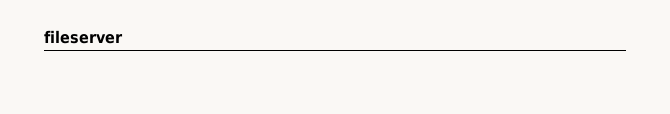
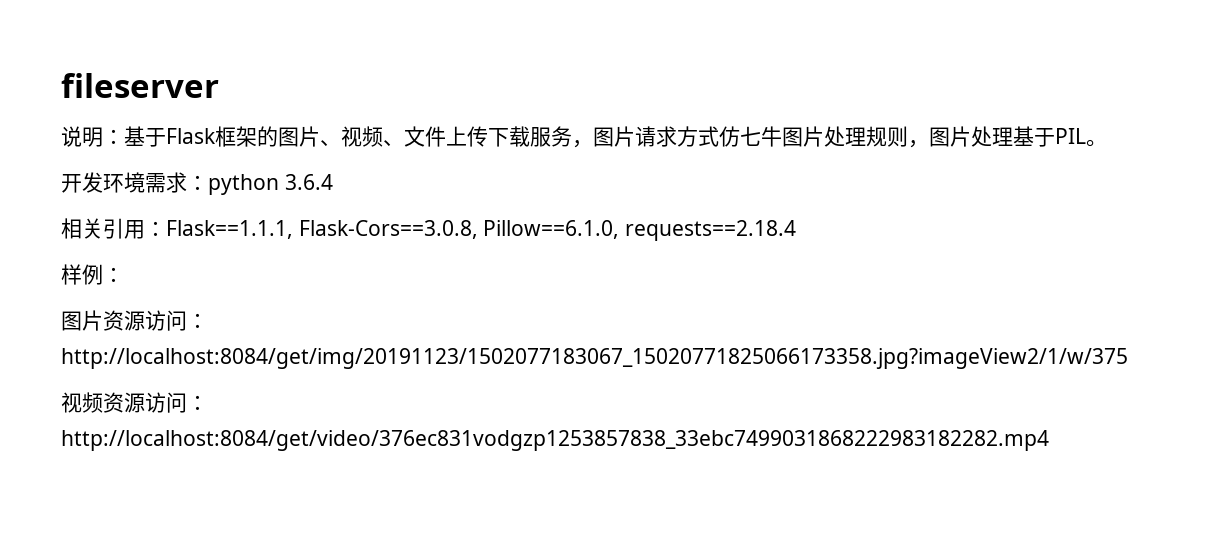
(123, 37) none -> [61,126,1107,148] [61,172,333,195] [61,218,797,241] [61,264,124,285] [61,310,208,331] [61,348,1128,369] [61,392,208,413] [61,430,1049,451] // 说明：基于Flask框架的图片、视频、文件上传下载服务，图片请求方式仿七牛图片处理规则，图片处理基于PIL。 // 开发环境需求：python 3.6.4 // 相关引用：Flask==1.1.1, Flask-Cors==3.0.8, Pillow==6.1.0, requests==2.18.4 // 样例： // 图片资源访问：http://localhost:8084/get/img/20191123/1502077183067_15020771825066173358.jpg?imageView2/1/w/375 // 视频资源访问：http://localhost:8084/get/video/376ec831vodgzp1253857838_33ebc7499031868222983182282.mp4

